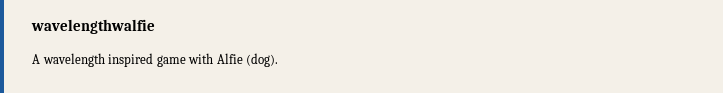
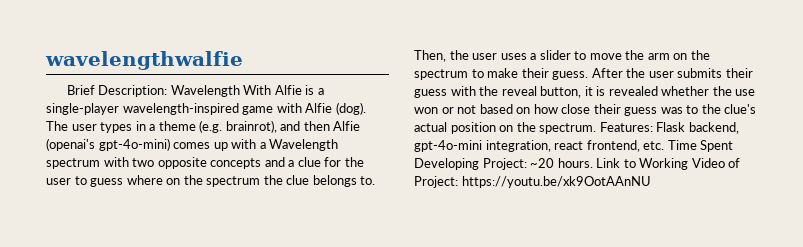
[32,53,279,67] A wavelength inspired game with Alfie (dog). -> [66,85,324,97] [46,102,366,115] [46,120,361,133] [46,138,339,151] [46,157,364,169] [46,175,376,187] [414,50,710,62] [414,68,753,80] [414,86,756,98] [414,104,757,116] [414,122,739,134] [414,140,734,152] [414,158,741,170] [414,176,651,188] Brief Description: Wavelength With Alfie is a single-player wavelength-inspired game with Alfie (dog). The user types in a theme (e.g. brainrot), and then Alfie (openai's gpt-4o-mini) comes up with a Wavelength spectrum with two opposite concepts and a clue for the user to guess where on the spectrum the clue belongs to. Then, the user uses a slider to move the arm on the spectrum to make their guess. After the user submits their guess with the reveal button, it is revealed whether the use won or not based on how close their guess was to the clue's actual position on the spectrum. Features: Flask backend, gpt-4o-mini integration, react frontend, etc. Time Spent Developing Project: ~20 hours. Link to Working Video of Project: https://youtu.be/xk9OotAAnNU

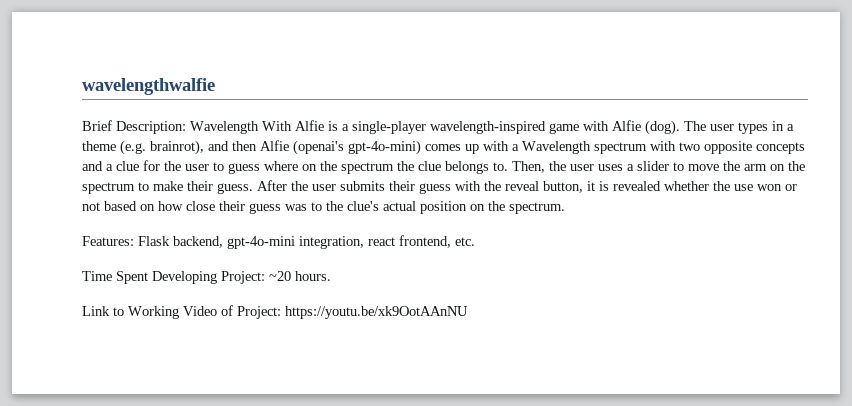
(597, 128) none -> (565, 208) //
(665, 145) none -> (475, 241) //
(593, 163) none -> (331, 276) //

